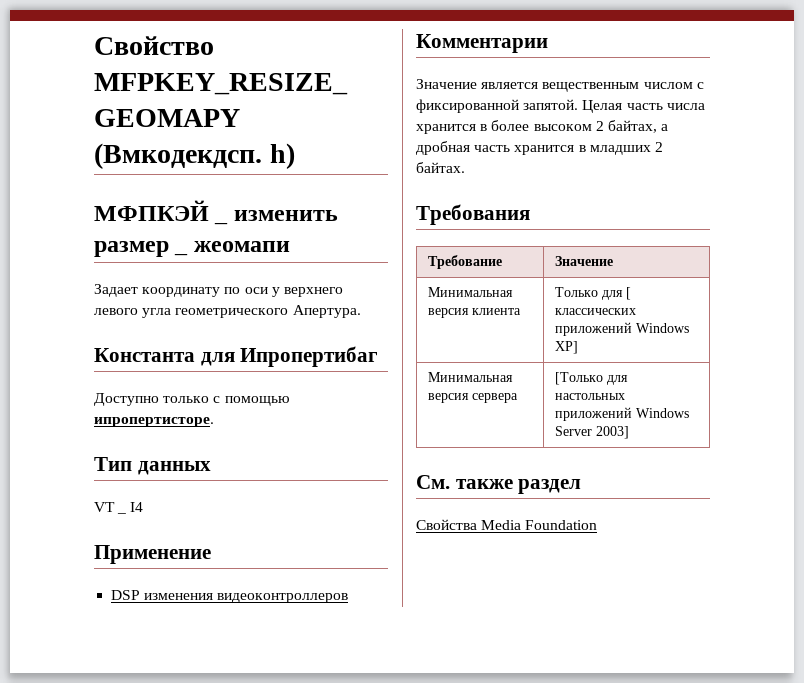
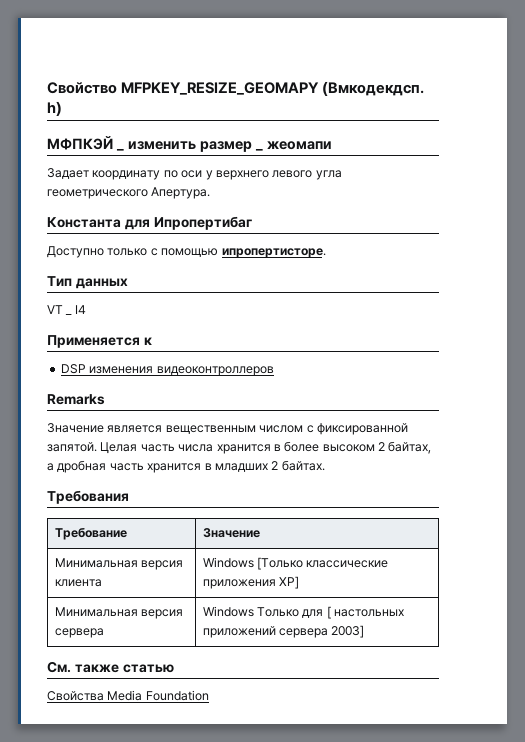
[94,545,211,564] Применение -> [47,335,152,348] Применяется к
[416,34,548,53] Комментарии -> [47,394,105,405] Remarks
[554,287,631,300] [554,308,636,315] [554,322,689,336] [554,341,578,354] [427,372,513,382] [427,393,518,403] [554,372,628,385] [554,393,625,400] [554,407,689,421] [554,426,592,436] Только для [ классических приложений Windows XP] // Минимальная версия сервера | [Только для настольных приложений Windows Server -> [202,557,389,570] [202,576,299,589] [54,607,183,619] [54,628,104,638] [202,606,405,619] [202,626,328,638] Windows [Только классические приложения XP] // Минимальная версия сервера | Windows Только для [ настольных приложений сервера
[518,479,582,494] раздел -> [122,664,174,673] статью

